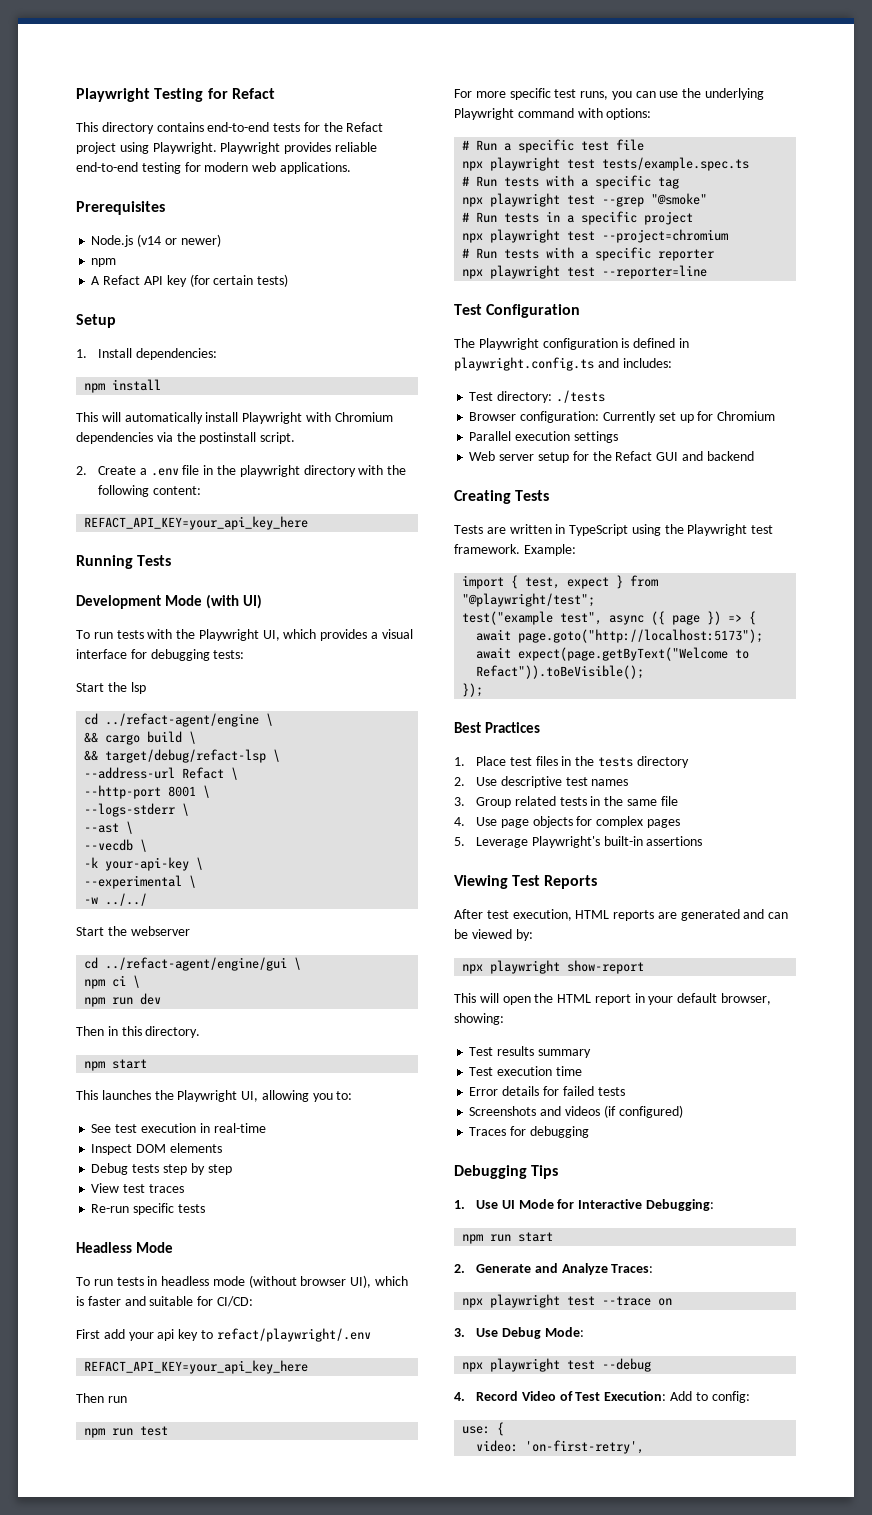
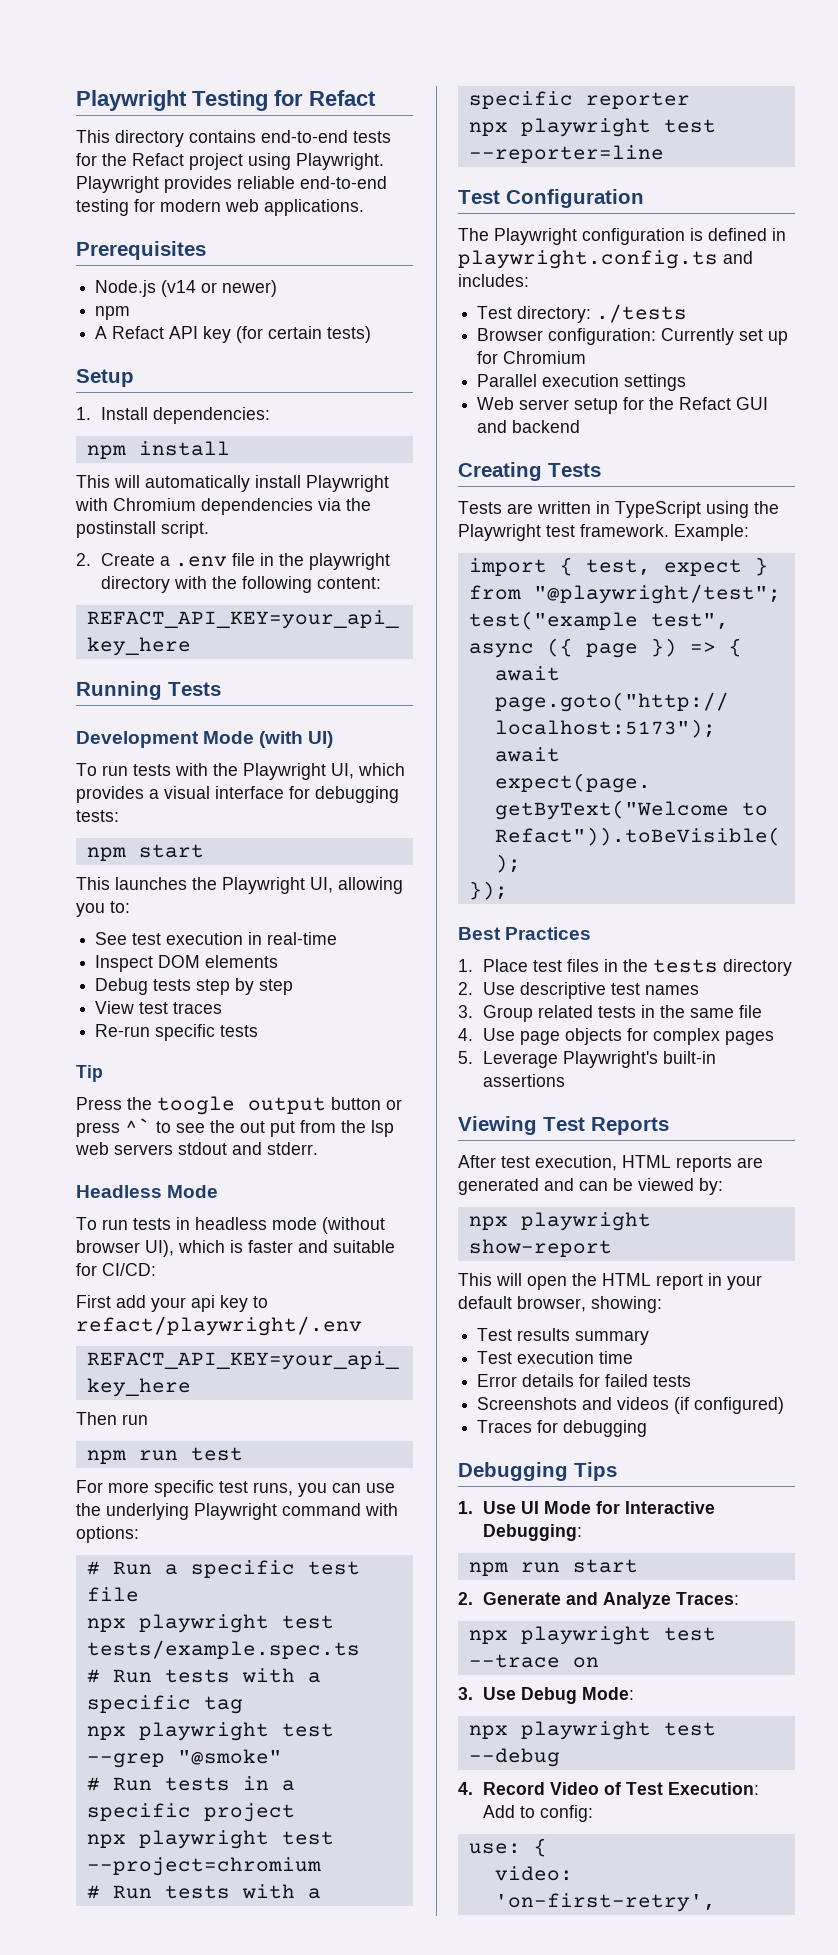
[76,682,146,694] [84,713,274,727] [84,731,197,745] [84,749,281,763] [84,767,239,780] [84,785,211,799] [84,803,190,817] [84,821,134,834] [84,839,148,852] [84,857,204,871] [84,875,197,889] [84,893,148,906] [76,926,190,936] [84,957,302,971] [84,975,141,989] [84,993,162,1007] [76,1026,201,1038] // Start the lsp // cd ../refact-agent/engine \ // && cargo build \ // && target/debug/refact-lsp \ // --address-url Refact \ // --http-port 8001 \ // --logs-stderr \ // --ast \ // --vecdb \ // -k your-api-key \ // --experimental \ // -w ../../ // Start the webserver // cd ../refact-agent/engine/gui \ // npm ci \ // npm run dev // Then in this directory. -> (119, 816) none
(205, 1208) none -> [76,1065,103,1082] [76,1096,402,1115] [76,1118,394,1137] [75,1142,318,1155] // Tip // Press the toogle output button or press ^` to see the out put from the lsp web servers stdout and stderr.

